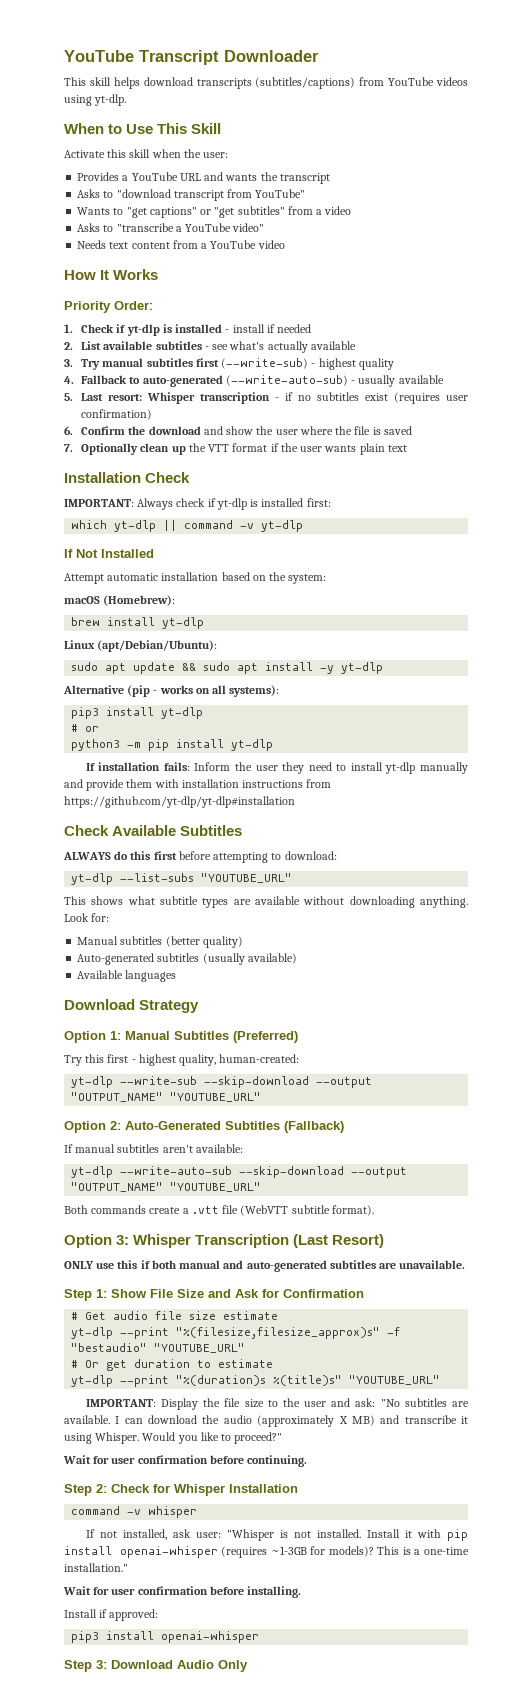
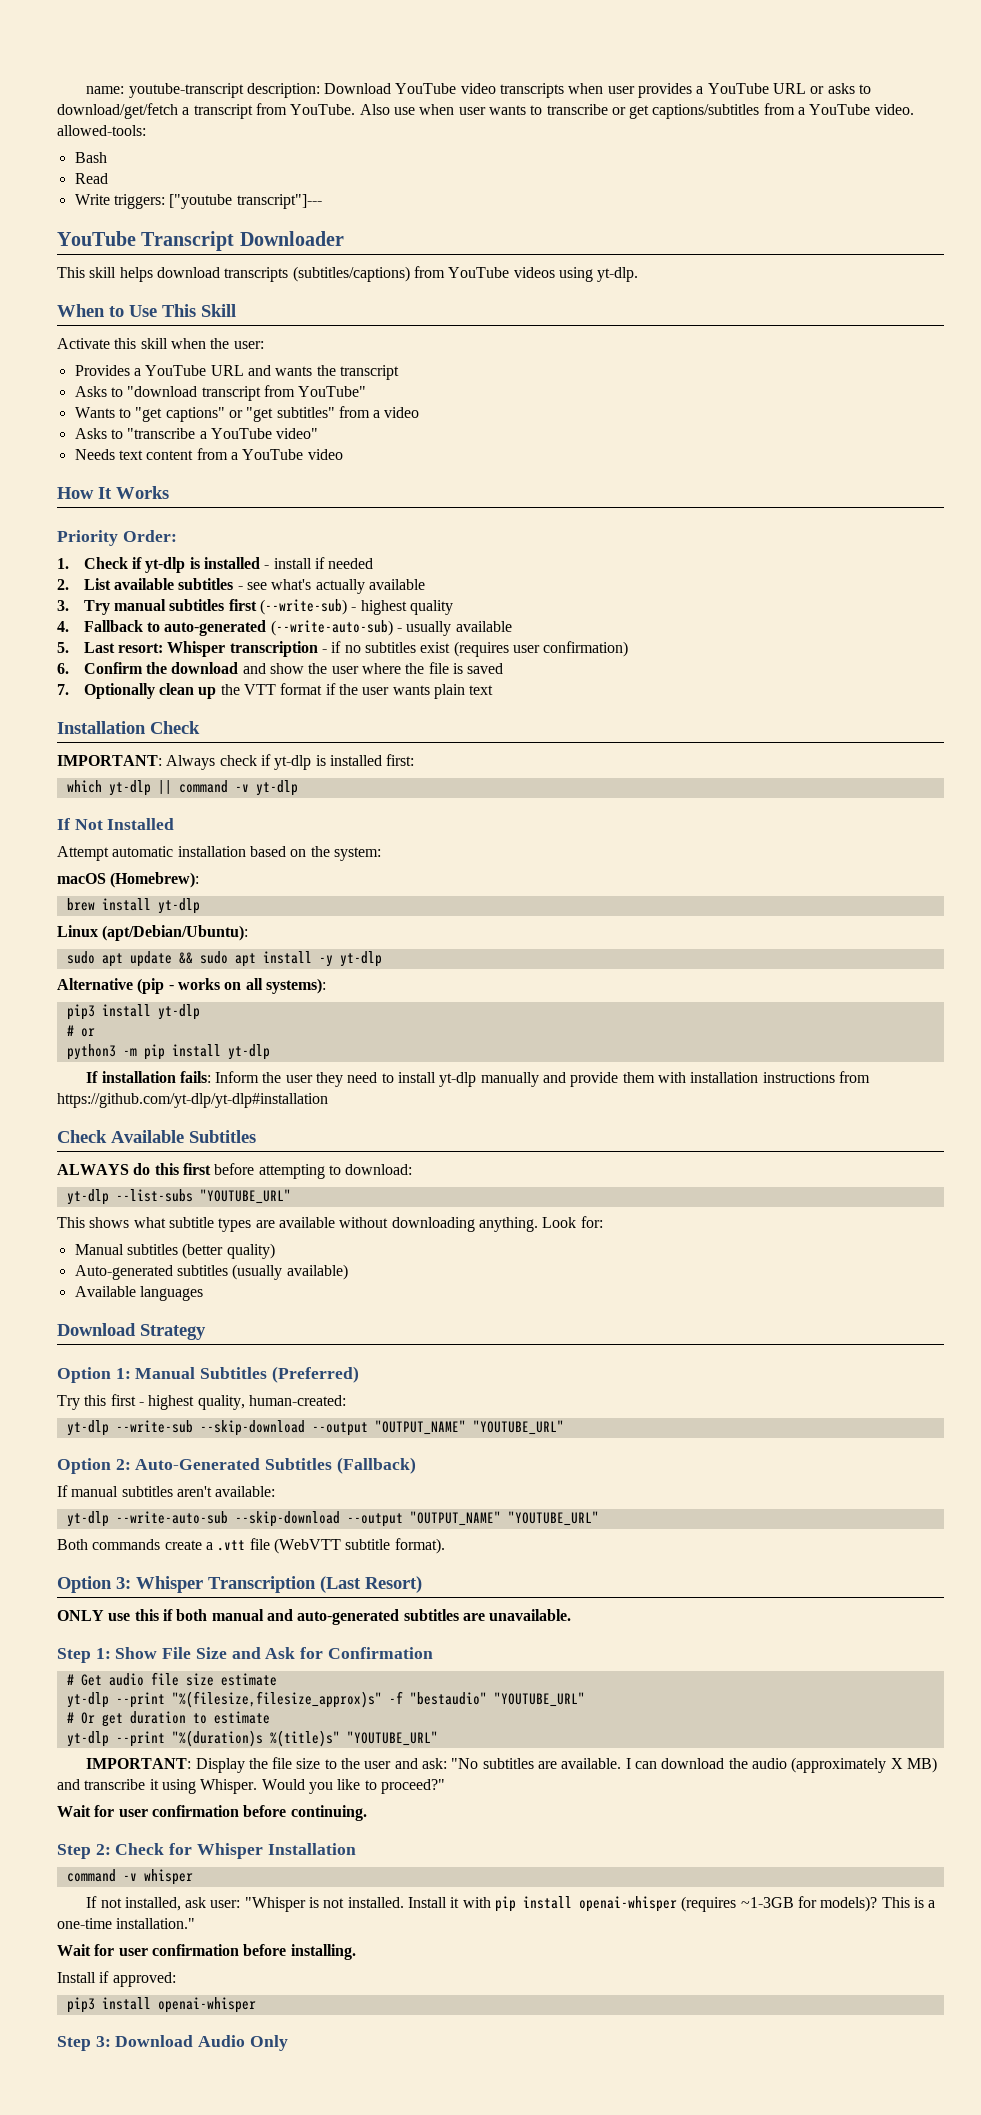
(64, 56) none -> [86,83,871,98] [57,103,914,119] [57,125,146,136] [74,152,107,163] [74,173,108,184] [74,194,322,209] name: youtube-transcript description: Download YouTube video transcripts when user provides a YouTube URL or asks to download/get/fetch a transcript from YouTube. Also use when user wants to transcribe or get captions/subtitles from a YouTube video. allowed-tools: // Bash // Read // Write triggers: ["youtube transcript"]--- //

